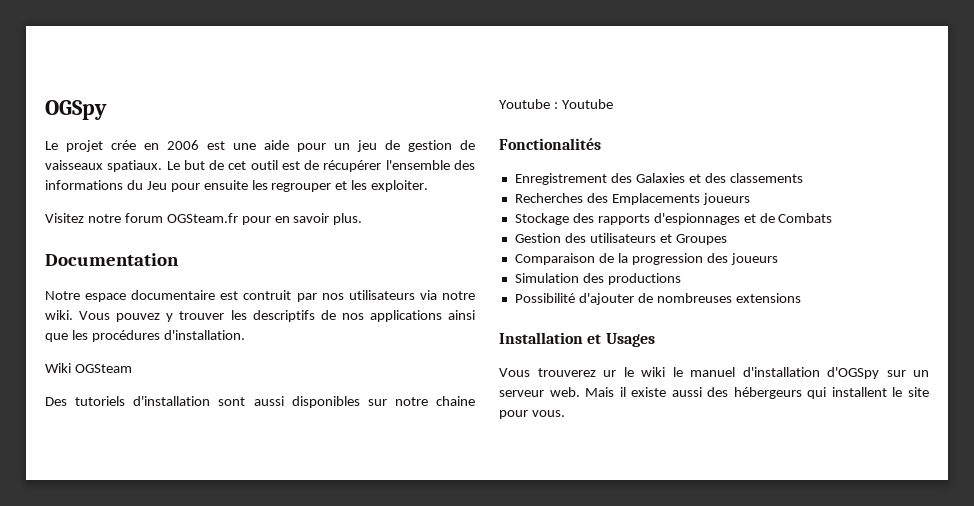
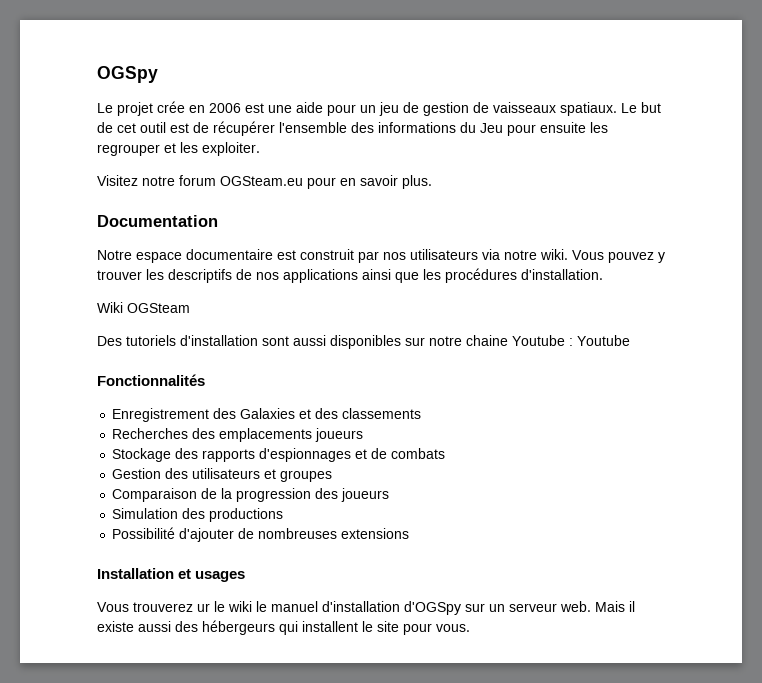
[166,213,238,223] OGSteam.fr -> [220,176,303,186] OGSteam.eu
[243,290,292,300] contruit -> [300,249,354,260] construit
[499,138,601,150] Fonctionalités -> [97,374,205,386] Fonctionnalités
[611,193,700,205] Emplacements -> [219,428,313,442] emplacements
[778,213,833,223] Combats -> [391,448,446,459] combats
[675,234,727,245] Groupes -> [280,470,333,482] groupes
[605,333,655,347] Usages -> [195,571,246,582] usages

